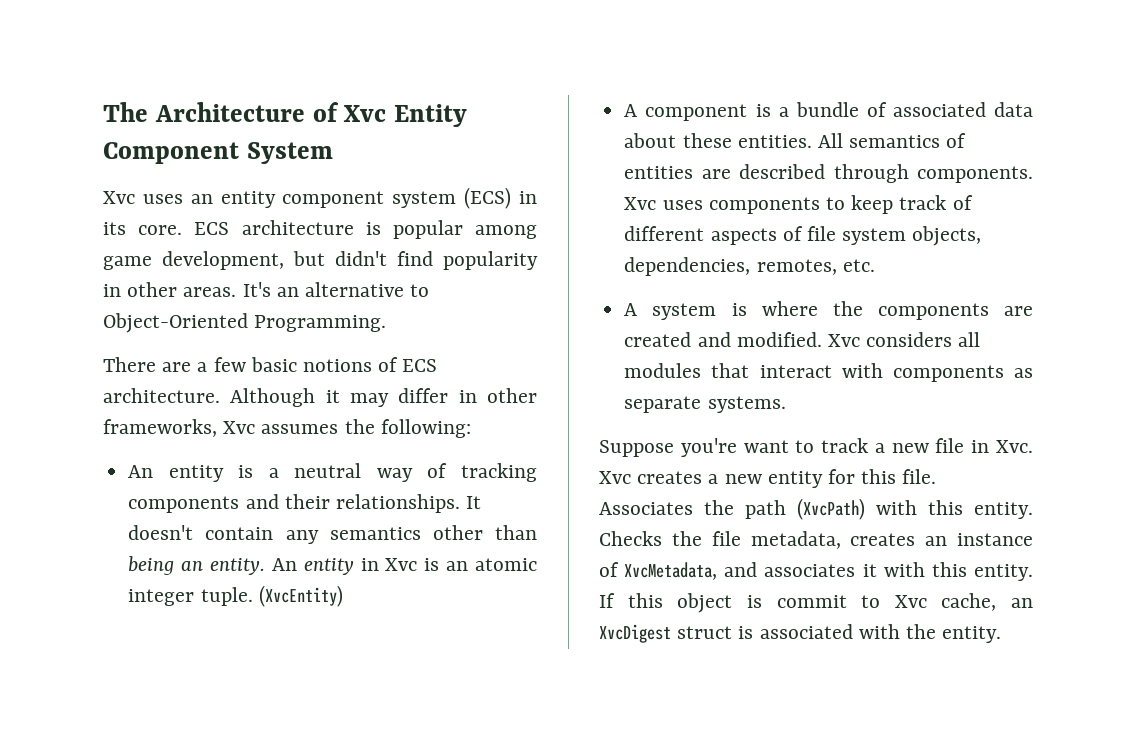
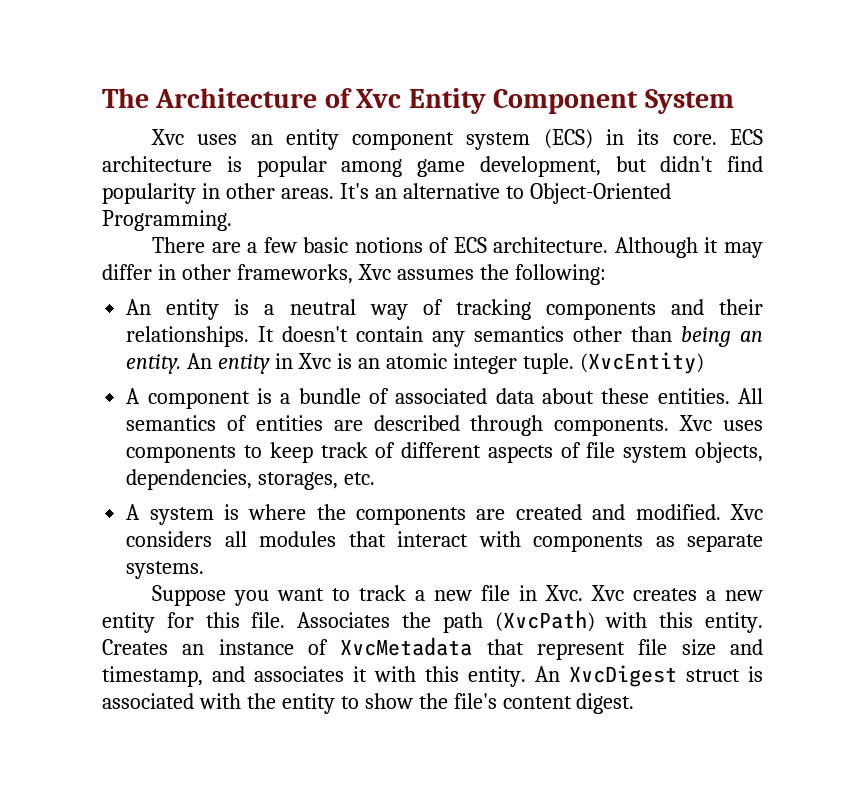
[756,259,837,275] remotes, -> [258,472,339,490] storages,
[680,438,737,457] you're -> [233,590,269,606] you
[599,531,1033,549] [599,562,718,580] Checks the file metadata, creates an instance of XvcMetadata, -> [102,637,764,660] [102,666,203,687] Creates an instance of XvcMetadata that represent file size and timestamp,
[599,593,1033,613] If this object is commit to Xvc cache, an -> [535,666,560,682] An
[942,626,1002,643] entity. -> [281,693,635,714] entity to show the file's content digest.

